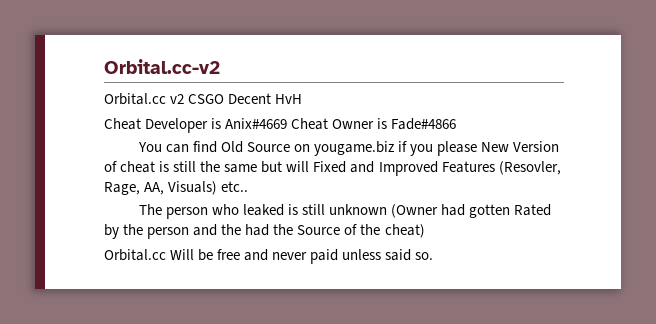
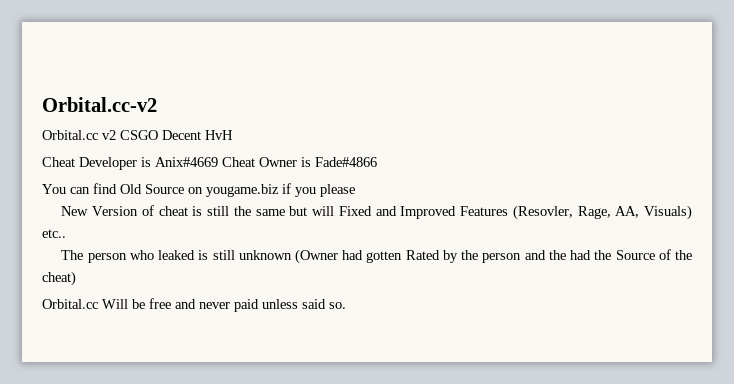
(478, 148) none -> (355, 190) //

